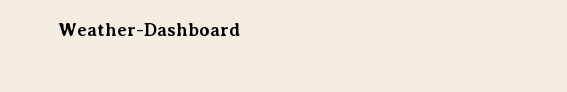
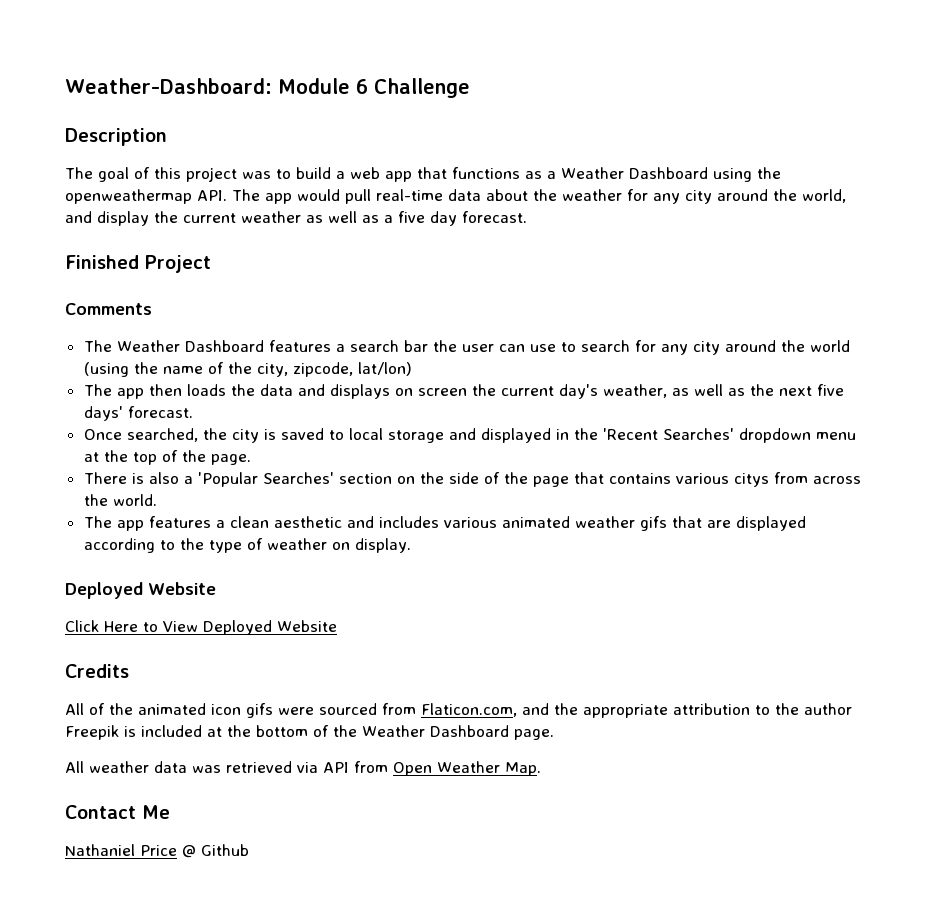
[58,23,240,36] Weather-Dashboard -> [65,78,470,98] [65,128,167,146] [65,167,781,182] [65,189,846,204] [65,211,527,226] [65,255,211,273] [65,303,152,315] [83,340,850,355] [83,362,412,377] [83,384,844,399] [83,406,193,421] [83,428,856,443] [83,450,251,465] [83,472,861,487] [83,494,157,506] [83,516,806,531] [83,538,411,553] [65,582,216,599] [65,620,337,635] [65,664,129,678] [65,703,852,718] [65,725,554,740] [65,761,541,776] [65,805,170,819] [65,844,249,858] Weather-Dashboard: Module 6 Challenge // Description // The goal of this project was to build a web app that functions as a Weather Dashboard using the openweathermap API. The app would pull real-time data about the weather for any city around the world, and display the current weather as well as a five day forecast. // Finished Project // Comments // The Weather Dashboard features a search bar the user can use to search for any city around the world (using the name of the city, zipcode, lat/lon) // The app then loads the data and displays on screen the current day's weather, as well as the next five days' forecast. // Once searched, the city is saved to local storage and displayed in the 'Recent Searches' dropdown menu at the top of the page. // There is also a 'Popular Searches' section on the side of the page that contains various citys from across the world. // The app features a clean aesthetic and includes various animated weather gifs that are displayed according to the type of weather on display. // Deployed Website // Click Here to View Deployed Website // Credits // All of the animated icon gifs were sourced from Flaticon.com, and the appropriate attribution to the author Freepik is included at the bottom of the Weather Dashboard page. // All weather data was retrieved via API from Open Weather Map. // Contact Me // Nathaniel Price @ Github

